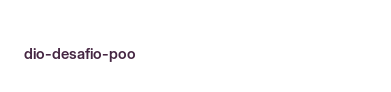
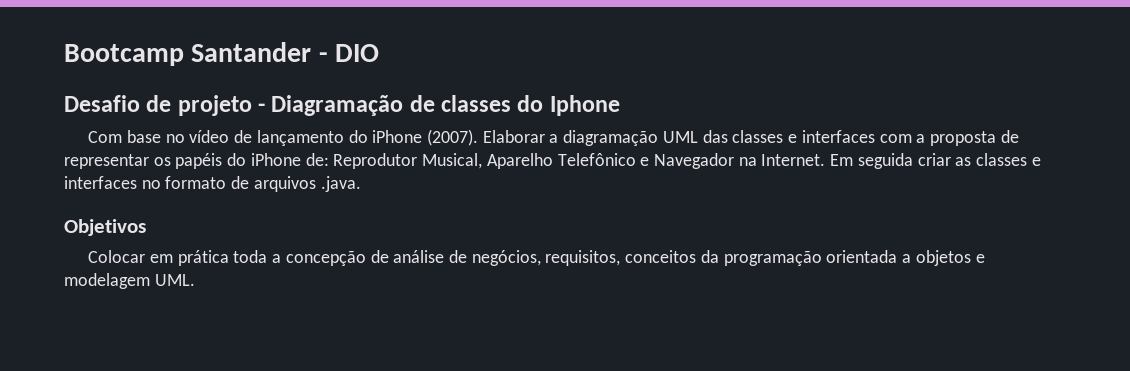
[24,48,136,62] dio-desafio-poo -> [64,42,380,66] [64,95,620,116] [88,129,1019,146] [64,153,1041,169] [64,176,361,192] [64,219,146,236] [88,250,985,266] [64,273,195,289] Bootcamp Santander - DIO // Desafio de projeto - Diagramação de classes do Iphone // Com base no vídeo de lançamento do iPhone (2007). Elaborar a diagramação UML das classes e interfaces com a proposta de representar os papéis do iPhone de: Reprodutor Musical, Aparelho Telefônico e Navegador na Internet. Em seguida criar as classes e interfaces no formato de arquivos .java. // Objetivos // Colocar em prática toda a concepção de análise de negócios, requisitos, conceitos da programação orientada a objetos e modelagem UML.

